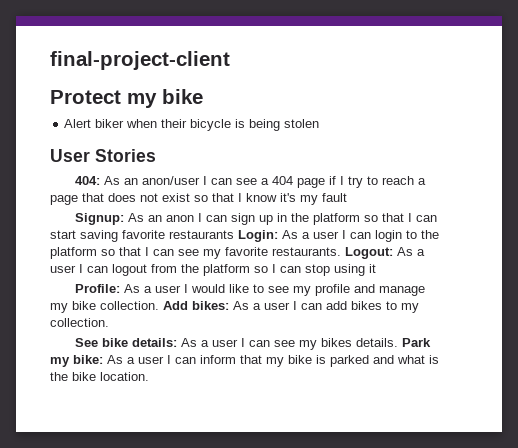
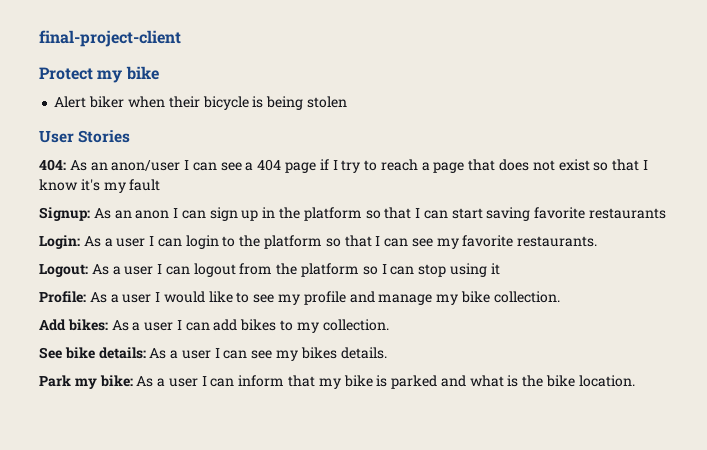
(234, 234) none -> (667, 213) //
(341, 251) none -> (598, 241) //
(159, 305) none -> (560, 297) //
(398, 342) none -> (387, 353) //

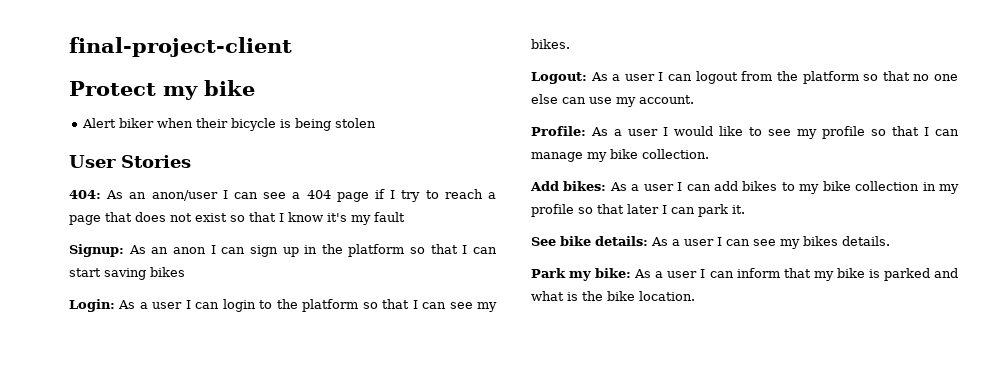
[534,207,667,219] favorite restaurants -> [150,267,185,277] bikes
[462,235,598,247] favorite restaurants. -> [531,39,570,49] bikes.
[381,263,500,277] I can stop using it -> [882,71,959,81] [531,94,694,107] that no one else can use my account.
[349,291,375,303] and -> [871,126,959,136] so that I can
[322,319,389,331] collection. -> [822,181,959,194] [531,204,745,217] bike collection in my profile so that later I can park it.

